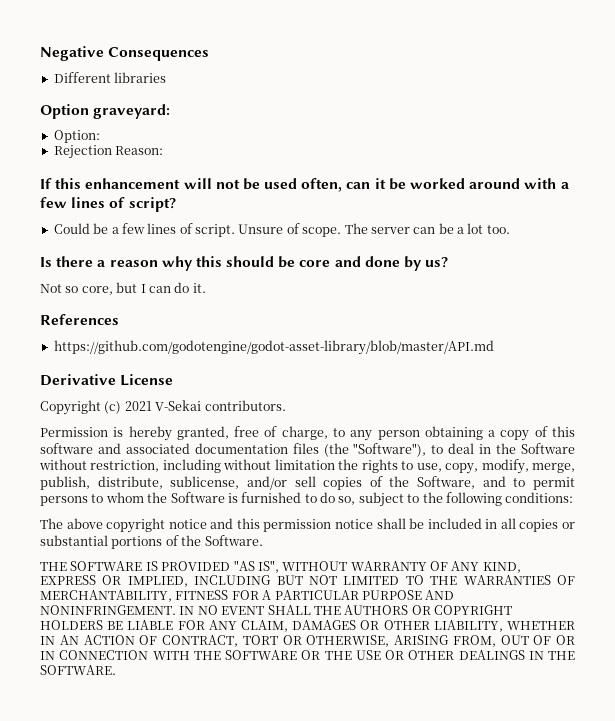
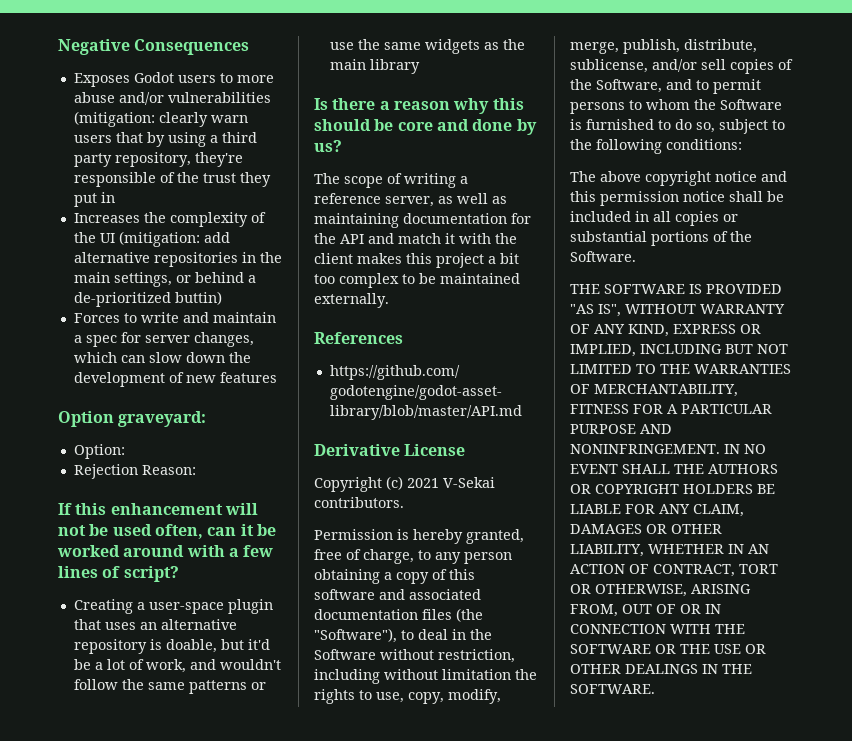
[53,72,167,83] Different libraries -> [73,72,274,87] [73,92,271,105] [73,111,248,127] [73,132,257,147] [73,152,243,167] [73,172,271,187] [73,192,115,207] [73,212,266,227] [73,231,230,247] [73,252,282,267] [73,272,256,287] [73,291,222,307] [73,312,276,323] [73,332,254,347] [73,352,251,363] [73,372,277,387] Exposes Godot users to more abuse and/or vulnerabilities (mitigation: clearly warn users that by using a third party repository, they're responsible of the trust they put in // Increases the complexity of the UI (mitigation: add alternative repositories in the main settings, or behind a de-prioritized buttin) // Forces to write and maintain a spec for server changes, which can slow down the development of new features
[53,223,510,237] Could be a few lines of script. Unsure of scope. The server can be a lot too. -> [73,599,273,614] [73,619,237,630] [73,639,270,654] [73,659,281,673] [73,679,266,694] [329,39,525,54] [329,59,420,74] Creating a user-space plugin that uses an alternative repository is doable, but it'd be a lot of work, and wouldn't follow the same patterns or use the same widgets as the main library
[40,282,206,295] Not so core, but I can do it. -> [314,173,468,188] [314,193,507,207] [314,213,531,228] [314,233,517,244] [314,253,519,268] [314,273,520,288] [314,293,389,308] The scope of writing a reference server, as well as maintaining documentation for the API and match it with the client makes this project a bit too complex to be maintained externally.

